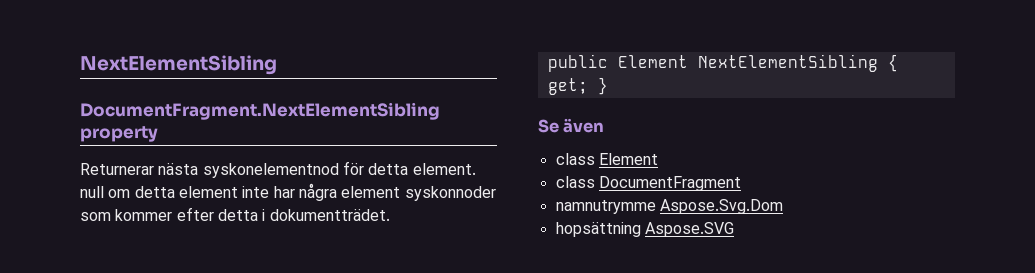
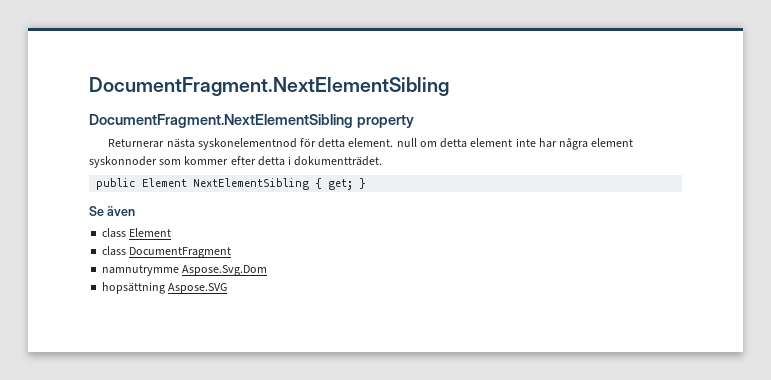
[80,55,277,75] NextElementSibling -> [89,77,449,96] DocumentFragment.NextElementSibling

